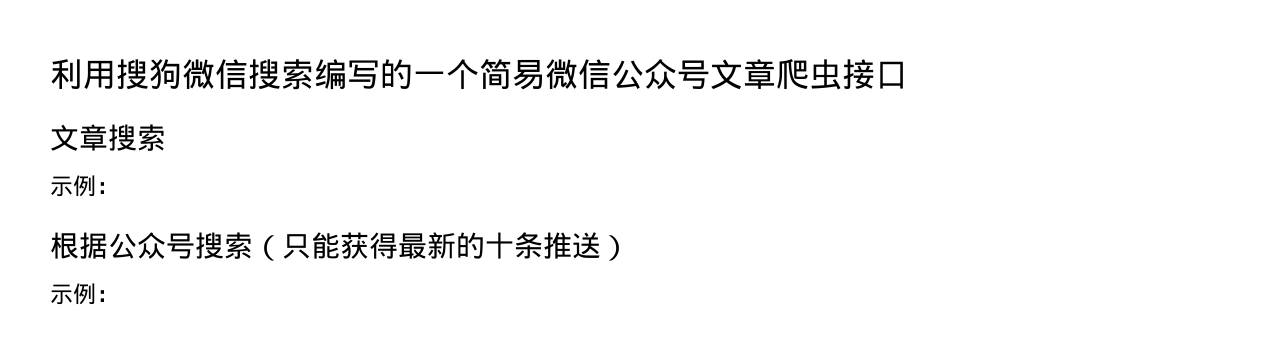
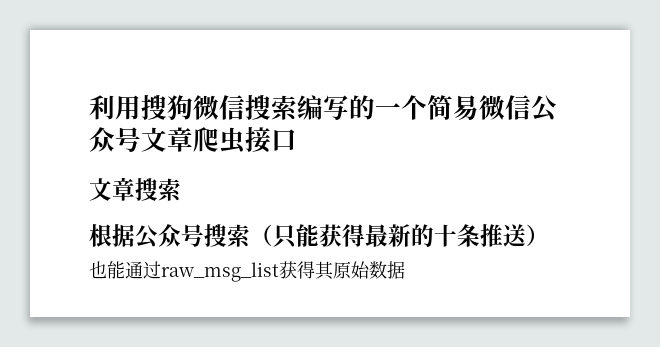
[50,175,119,197] // 示例： -> (181, 190) none
[50,283,119,305] 示例： -> [89,261,405,282] 也能通过raw_msg_list获得其原始数据

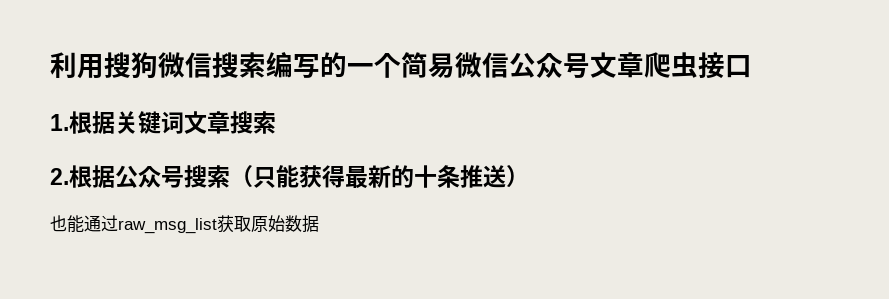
(297, 140) none -> [50,111,184,134] 1.根据关键词
(181, 190) none -> [50,168,69,185] 2.
[297,261,334,280] 得其 -> [234,216,251,232] 取

